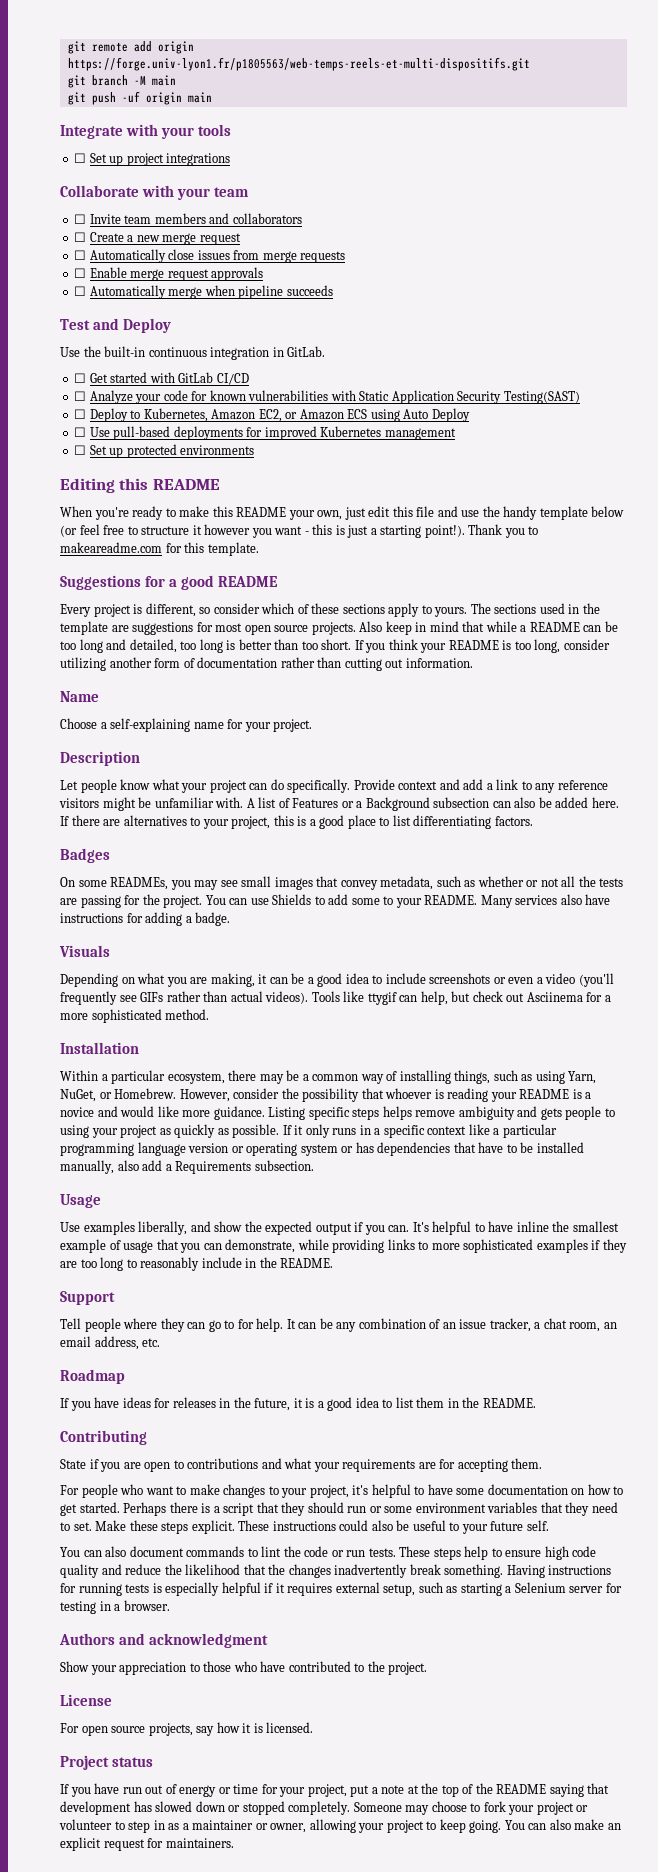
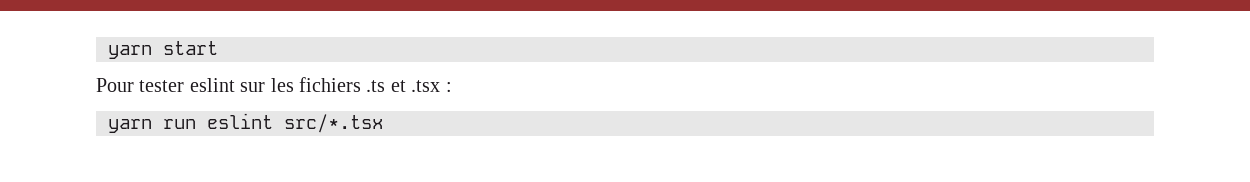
[67,41,194,54] [67,57,530,71] [67,75,176,88] [67,91,212,105] [60,124,232,139] [74,153,231,166] [60,185,250,200] [74,213,302,224] [74,232,241,245] [74,249,346,263] [74,267,264,281] [74,285,333,299] [60,318,172,333] [60,346,326,360] [74,372,249,385] [74,390,580,404] [74,408,470,422] [74,426,456,440] [74,444,255,458] [60,478,220,493] [60,506,625,520] [60,524,539,538] [60,542,259,556] [60,575,279,590] [60,603,600,617] [60,621,618,635] [60,639,610,653] [60,657,473,671] [60,691,99,702] [60,718,313,732] [60,751,140,766] [60,779,608,793] [59,797,619,811] [60,815,533,829] [60,848,110,863] [60,876,624,890] [60,894,611,908] [60,912,231,926] [59,945,110,957] [60,973,614,987] [60,991,611,1005] [60,1009,210,1023] [60,1042,139,1054] [60,1070,597,1084] [60,1088,592,1102] [60,1106,615,1120] [60,1124,557,1138] [60,1142,584,1156] [60,1160,314,1174] [60,1194,101,1208] [60,1221,619,1235] [60,1239,627,1253] [60,1257,334,1271] [60,1291,115,1305] [60,1318,617,1332] [60,1336,161,1350] [60,1369,125,1384] [60,1397,536,1411] [60,1430,147,1445] [60,1458,543,1472] [60,1484,624,1498] [60,1502,618,1516] [60,1520,549,1534] [60,1546,597,1560] [60,1564,612,1578] [60,1582,622,1596] [60,1600,170,1614] [59,1633,269,1648] [60,1661,428,1675] [60,1694,112,1706] [60,1722,314,1736] [60,1755,154,1770] [60,1783,610,1797] [60,1801,589,1815] [59,1819,621,1833] [60,1837,234,1851] git remote add origin https://forge.univ-lyon1.fr/p1805563/web-temps-reels-et-multi-dispositifs.git // git branch -M main // git push -uf origin main // Integrate with your tools // ☐ Set up project integrations // Collaborate with your team // ☐ Invite team members and collaborators // ☐ Create a new merge request // ☐ Automatically close issues from merge requests // ☐ Enable merge request approvals // ☐ Automatically merge when pipeline succeeds // Test and Deploy // Use the built-in continuous integration in GitLab. // ☐ Get started with GitLab CI/CD // ☐ Analyze your code for known vulnerabilities with Static Application Security Testing(SAST) // ☐ Deploy to Kubernetes, Amazon EC2, or Amazon ECS using Auto Deploy // ☐ Use pull-based deployments for improved Kubernetes management // ☐ Set up protected environments // Editing this README // When you're ready to make this README your own, just edit this file and use the handy template below (or feel free to structure it however you want - this is just a starting point!). Thank you to makeareadme.com for this template. // Suggestions for a good README // Every project is different, so consider which of these sections apply to yours. The sections used in the template are suggestions for most open source projects. Also keep in mind that while a README can be too long and detailed, too long is better than too short. If you think your README is too long, consider utilizing another form of documentation rather than cutting out information. // Name // Choose a self-explaining name for your project. // Description // Let people know what your project can do specifically. Provide context and add a link to any reference visitors might be unfamiliar with. A list of Features or a Background subsection can also be added here. If there are alternatives to your project, this is a good place to list differentiating factors. // Badges // On some READMEs, you may see small images that convey metadata, such as whether or not all the tests are passing for the project. You can use Shields to add some to your README. Many services also have instructions for adding a badge. // Visuals // Depending on what you are making, it can be a good idea to include screenshots or even a video (you'll frequently see GIFs rather than actual videos). Tools like ttygif can help, but check out Asciinema for a more sophisticated method. // Installation // Within a particular ecosystem, there may be a common way of installing things, such as using Yarn, NuGet, or Homebrew. However, consider the possibility that whoever is reading your README is a novice and would like more guidance. Listing specific steps helps remove ambiguity and gets people to using your project as quickly as possible. If it only runs in a specific context like a particular programming language version or operating system or has dependencies that have to be installed manually, also add a Requirements subsection. // Usage // Use examples liberally, and show the expected output if you can. It's helpful to have inline the smallest example of usage that you can demonstrate, while providing links to more sophisticated examples if they are too long to reasonably include in the README. // Support // Tell people where they can go to for help. It can be any combination of an issue tracker, a chat room, an email address, etc. // Roadmap // If you have ideas for releases in the future, it is a good idea to list them in the README. // Contributing // State if you are open to contributions and what your requirements are for accepting them. // For people who want to make changes to your project, it's helpful to have some documentation on how to get started. Perhaps there is a script that they should run or some environment variables that they need to set. Make these steps explicit. These instructions could also be useful to your future self. // You can also document commands to lint the code or run tests. These steps help to ensure high code quality and reduce the likelihood that the changes inadvertently break something. Having instructions for running tests is especially helpful if it requires external setup, such as starting a Selenium server for testing in a browser. // Authors and acknowledgment // Show your appreciation to those who have contributed to the project. // License // For open source projects, say how it is licensed. // Project status // If you have run out of energy or time for your project, put a note at the top of the README saying that development has slowed down or stopped completely. Someone may choose to fork your project or volunteer to step in as a maintainer or owner, allowing your project to keep going. You can also make an explicit request for maintainers. -> [108,41,218,59] [96,77,452,92] [108,113,383,133] yarn start // Pour tester eslint sur les fichiers .ts et .tsx : // yarn run eslint src/*.tsx

